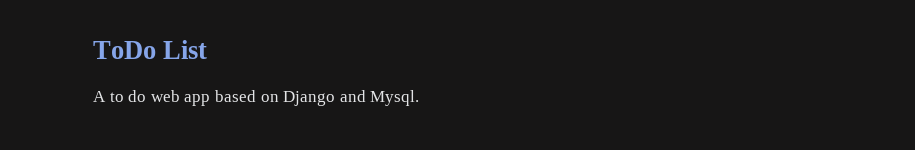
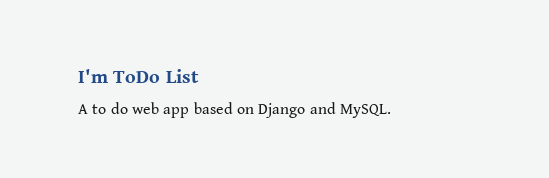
(93, 50) none -> [78,69,108,83] I'm
[370,90,420,106] Mysql. -> [339,104,391,118] MySQL.

